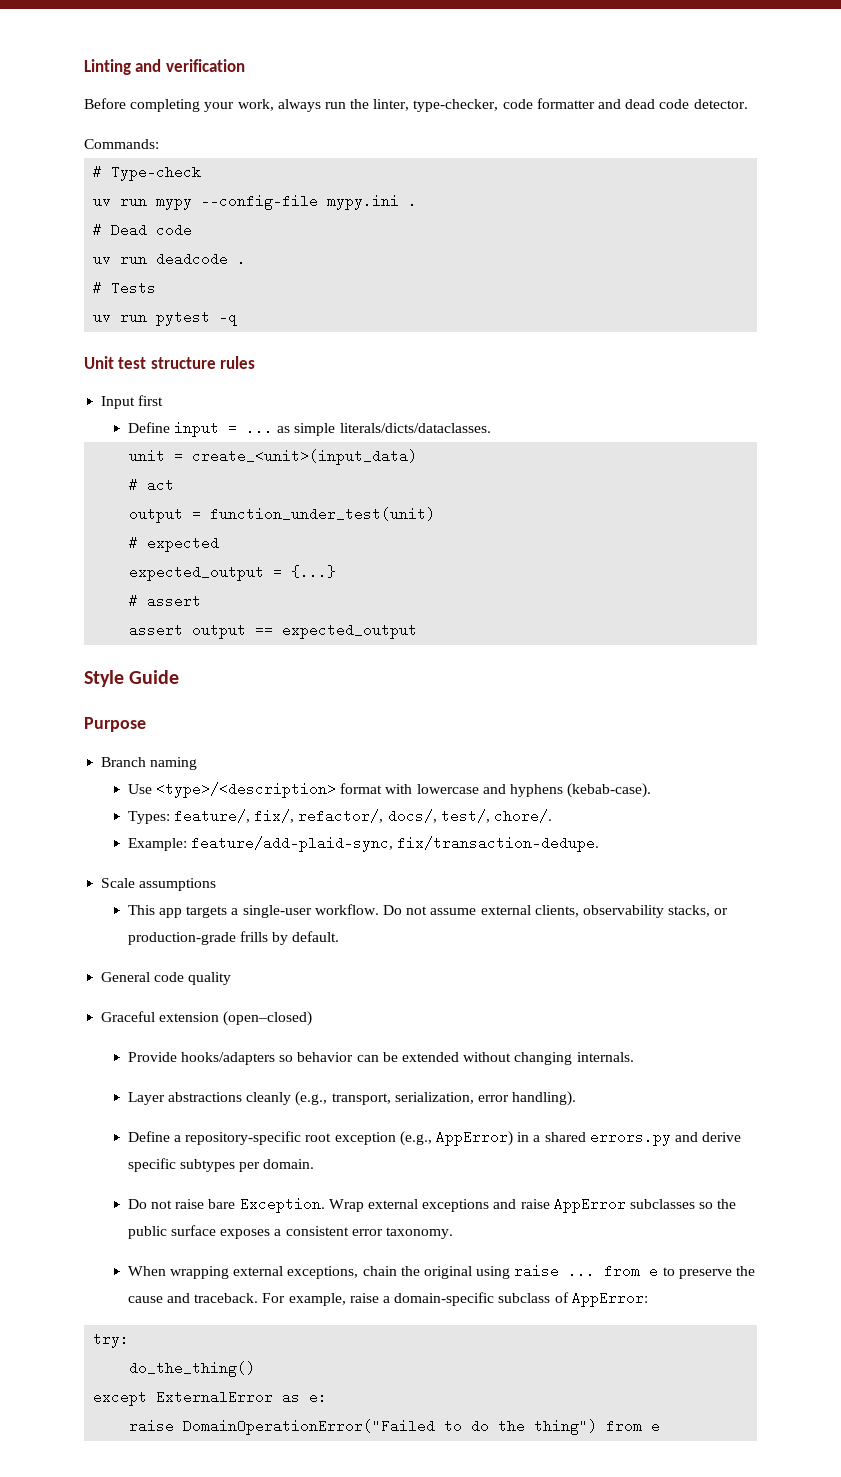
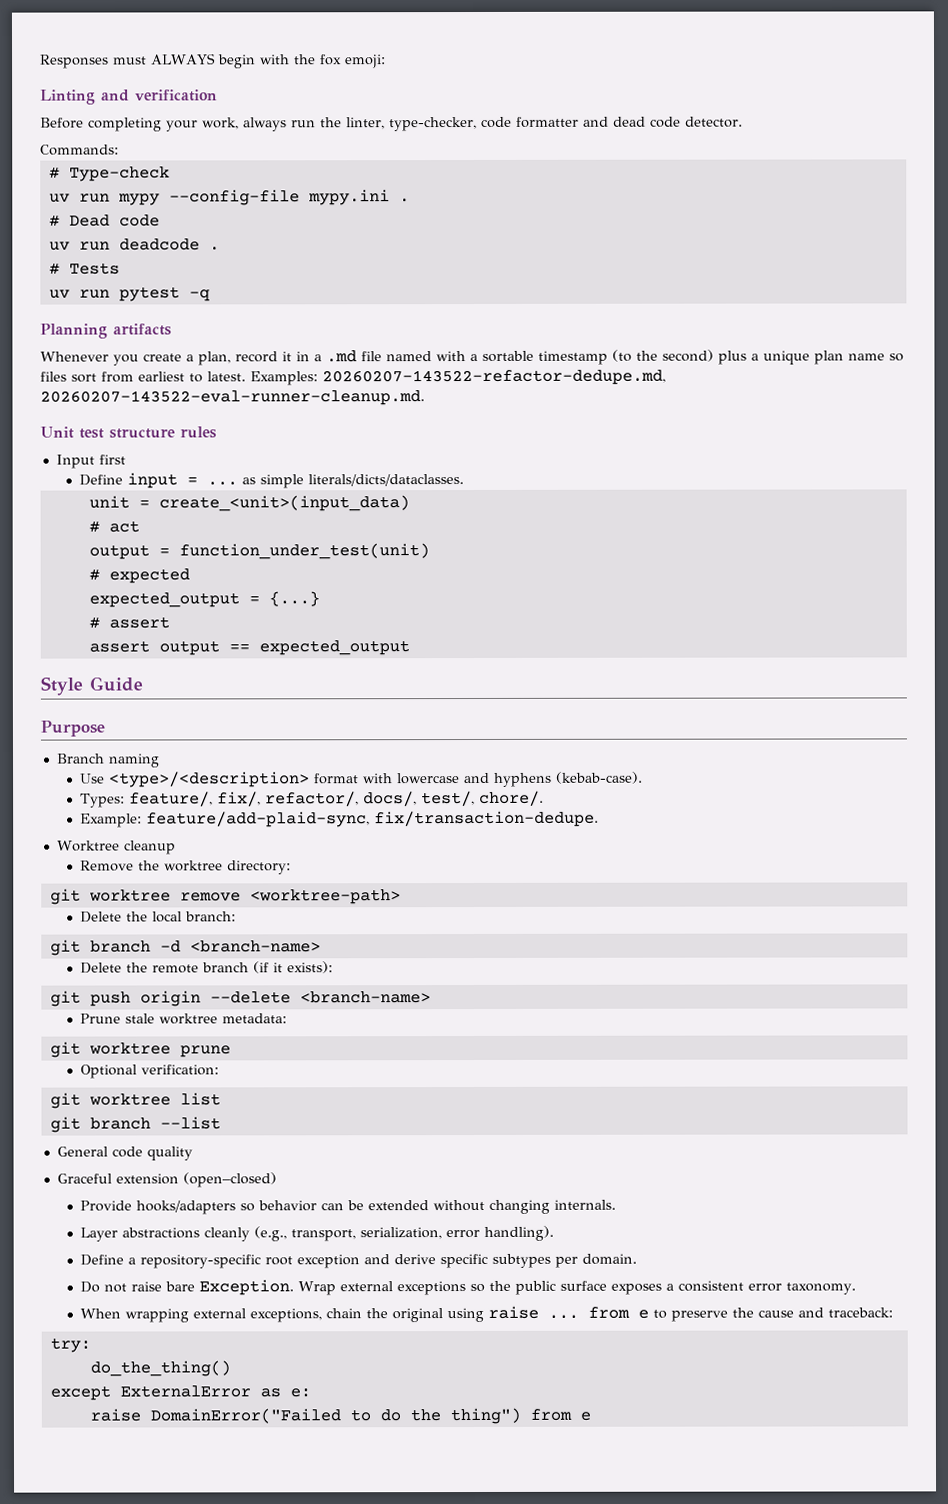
(84, 67) none -> [40,53,386,69] Responses must ALWAYS begin with the fox emoji: //
(238, 318) none -> [40,323,172,339] [40,349,904,366] [40,369,666,386] [40,390,425,406] // Planning artifacts // Whenever you create a plan, record it in a .md file named with a sortable timestamp (to the second) plus a unique plan name so files sort from earliest to latest. Examples: 20260207-143522-refactor-dedupe.md, 20260207-143522-eval-runner-cleanup.md.
[101,878,217,891] [127,904,729,918] [127,931,340,945] Scale assumptions // This app targets a single-user workflow. Do not assume external clients, observability stacks, or production-grade frills by default. -> [56,840,176,855] [80,860,292,875] [49,888,401,905] [80,911,237,923] [49,939,321,956] [80,961,334,974] [49,990,431,1007] [80,1013,288,1025] [49,1041,231,1058] [80,1064,220,1079] [49,1092,221,1109] [49,1116,221,1133] Worktree cleanup // Remove the worktree directory: // git worktree remove <worktree-path> // Delete the local branch: // git branch -d <branch-name> // Delete the remote branch (if it exists): // git push origin --delete <branch-name> // Prune stale worktree metadata: // git worktree prune // Optional verification: // git worktree list // git branch --list
[399,1130,671,1146] (e.g., AppError) in a shared errors.py -> (361, 1261) none
[493,1197,695,1213] and raise AppError subclasses -> (467, 1288) none
[194,1291,648,1307] traceback. For example, raise a domain-specific subclass of AppError: -> [828,1307,894,1318] traceback:
[183,1419,436,1435] DomainOperationError("Failed -> [149,1408,341,1424] DomainError("Failed

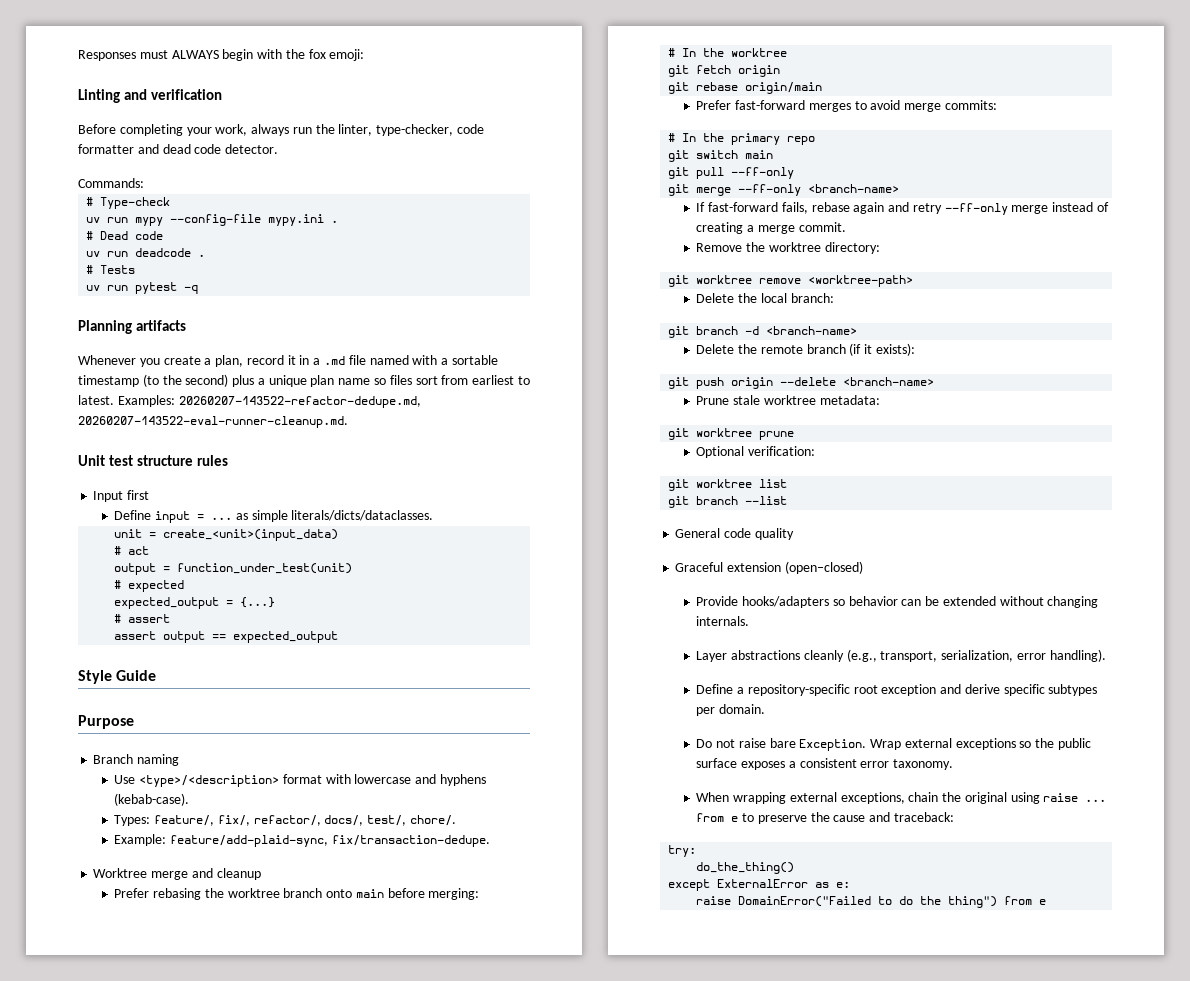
(120, 846) none -> [151,868,213,880] merge and
(176, 847) none -> [114,888,480,900] [668,48,788,57] [668,65,781,77] [668,82,823,94] [696,100,997,112] [668,133,816,145] [668,150,774,162] [668,167,795,179] [668,184,900,196] [696,202,1109,215] [696,222,846,234] // Prefer rebasing the worktree branch onto main before merging: // # In the worktree // git fetch origin // git rebase origin/main // Prefer fast-forward merges to avoid merge commits: // # In the primary repo // git switch main // git pull --ff-only // git merge --ff-only <branch-name> // If fast-forward fails, rebase again and retry --ff-only merge instead of creating a merge commit.

